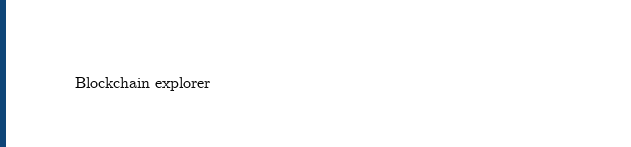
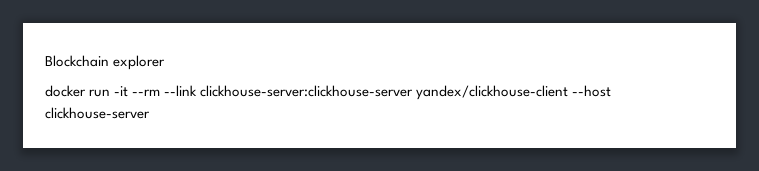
(210, 84) none -> [45,85,612,100] [45,107,150,119] // docker run -it --rm --link clickhouse-server:clickhouse-server yandex/clickhouse-client --host clickhouse-server

